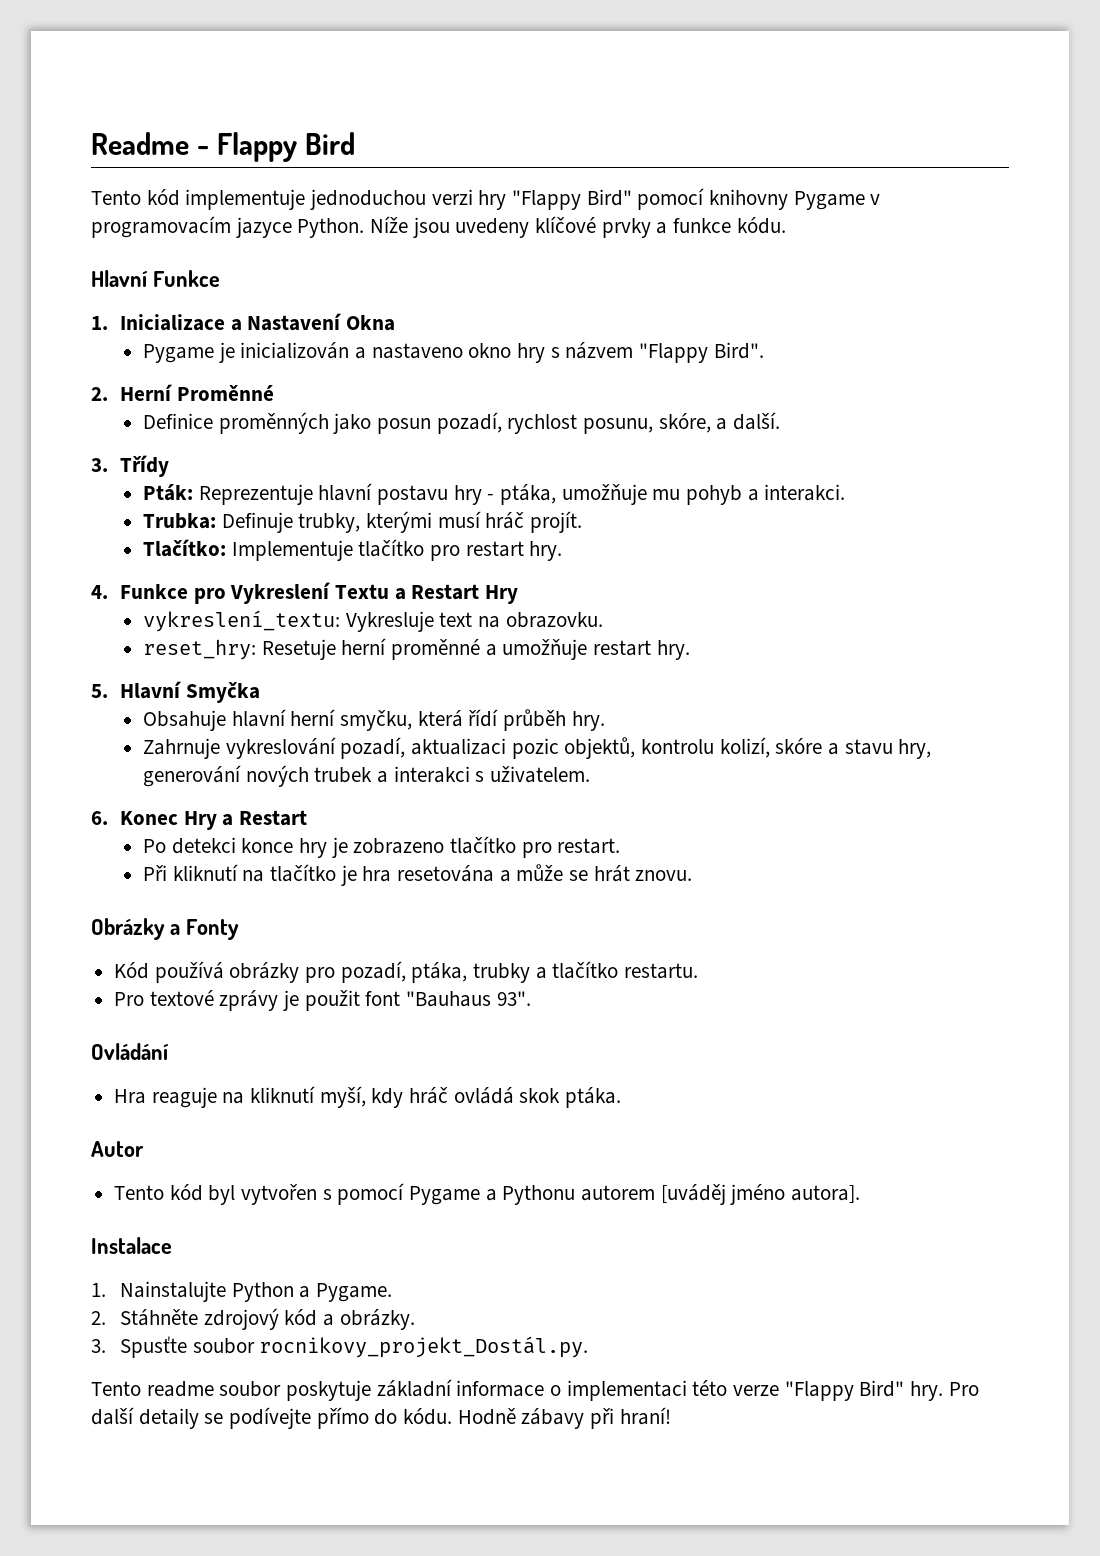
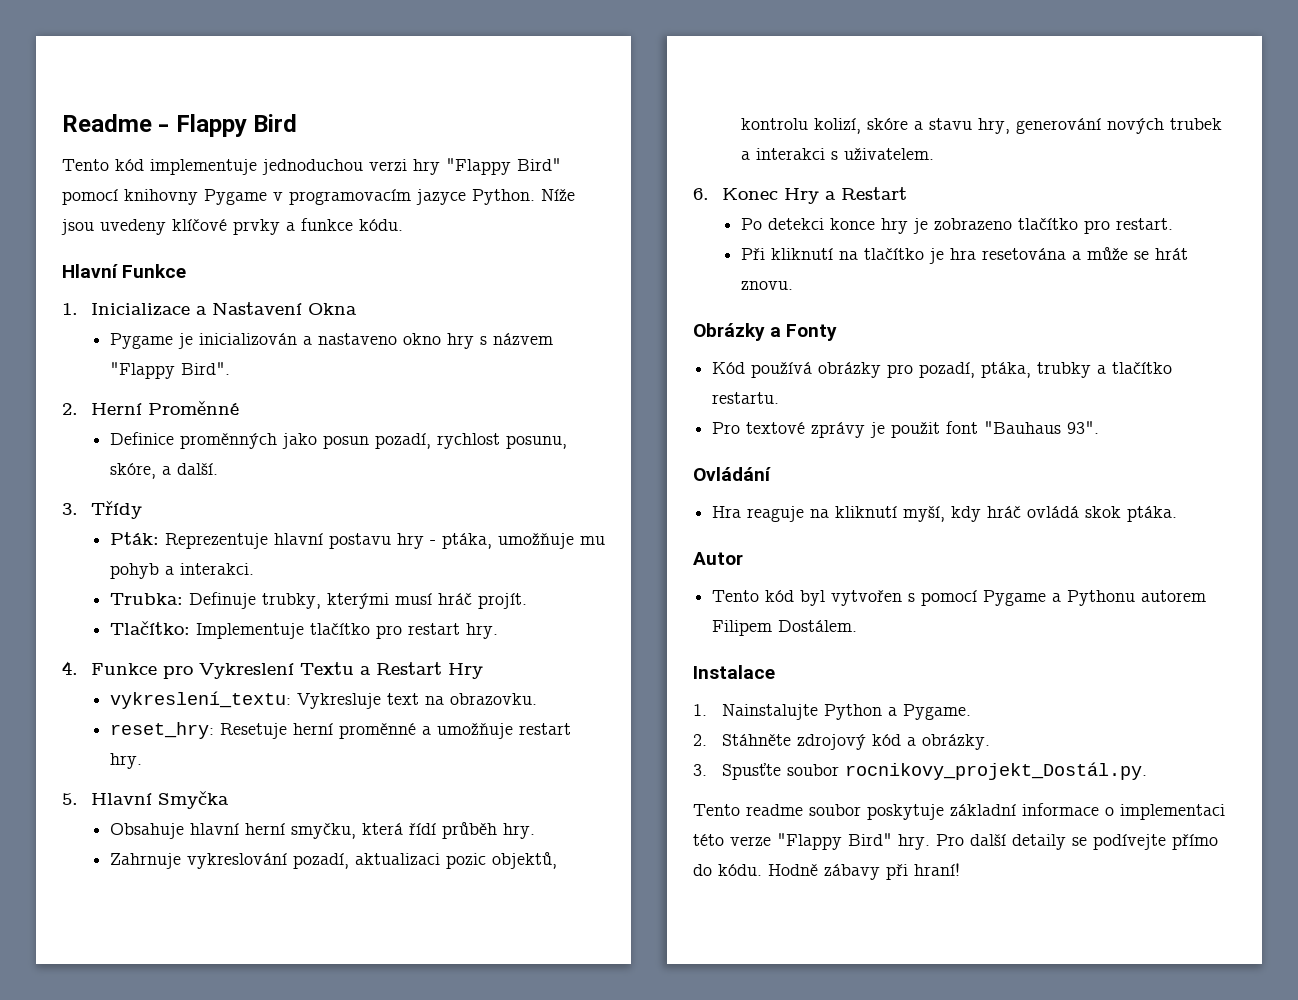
[660,1184,861,1205] [uváděj jméno autora]. -> [712,620,858,636] Filipem Dostálem.

